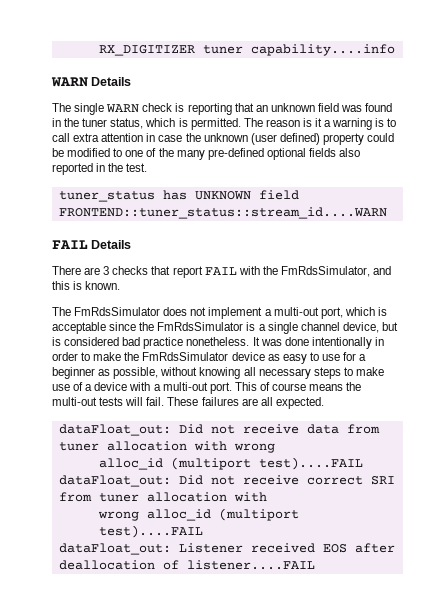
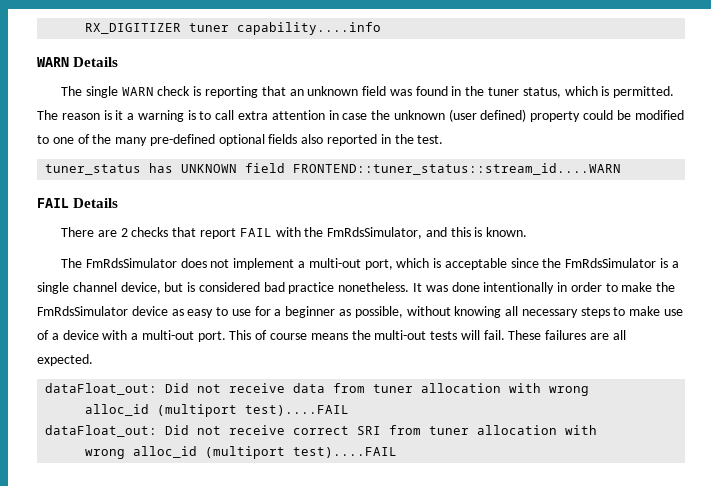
[103,266,110,275] 3 -> [120,228,128,237] 2
[58,543,395,555] [58,560,315,570] // dataFloat_out: Listener received EOS after deallocation of listener....FAIL -> (398, 452) none

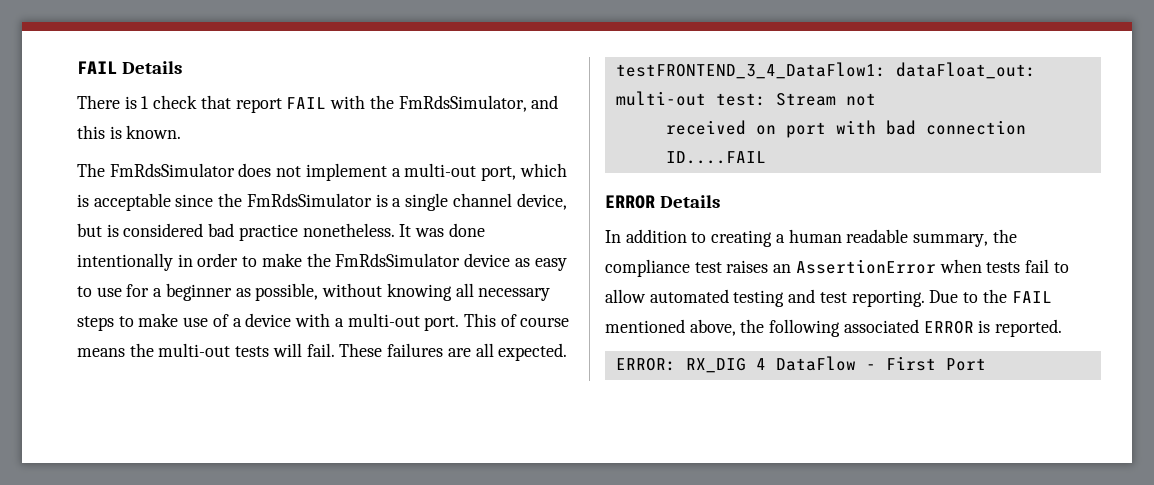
[85,22,382,35] [37,57,119,67] [61,86,675,98] [37,109,684,122] [37,134,444,146] [45,163,622,175] RX_DIGITIZER tuner capability....info // WARN Details // The single WARN check is reporting that an unknown field was found in the tuner status, which is permitted. The reason is it a warning is to call extra attention in case the unknown (user defined) property could be modified to one of the many pre-defined optional fields also reported in the test. // tuner_status has UNKNOWN field FRONTEND::tuner_status::stream_id....WARN // -> (77, 67) none
[97,227,169,237] are 2 checks -> [124,95,198,109] is 1 check
[45,383,590,396] [85,404,350,417] [45,425,598,437] [85,446,398,459] dataFloat_out: Did not receive data from tuner allocation with wrong // alloc_id (multiport test)....FAIL // dataFloat_out: Did not receive correct SRI from tuner allocation with // wrong alloc_id (multiport test)....FAIL -> [615,62,1036,79] [615,91,876,106] [665,120,1026,138] [665,151,766,164] [605,195,720,209] [605,229,1017,247] [605,259,1069,277] [605,289,1052,307] [605,319,1063,337] [615,356,986,373] testFRONTEND_3_4_DataFlow1: dataFloat_out: multi-out test: Stream not // received on port with bad connection ID....FAIL // ERROR Details // In addition to creating a human readable summary, the compliance test raises an AssertionError when tests fail to allow automated testing and test reporting. Due to the FAIL mentioned above, the following associated ERROR is reported. // ERROR: RX_DIG 4 DataFlow - First Port

